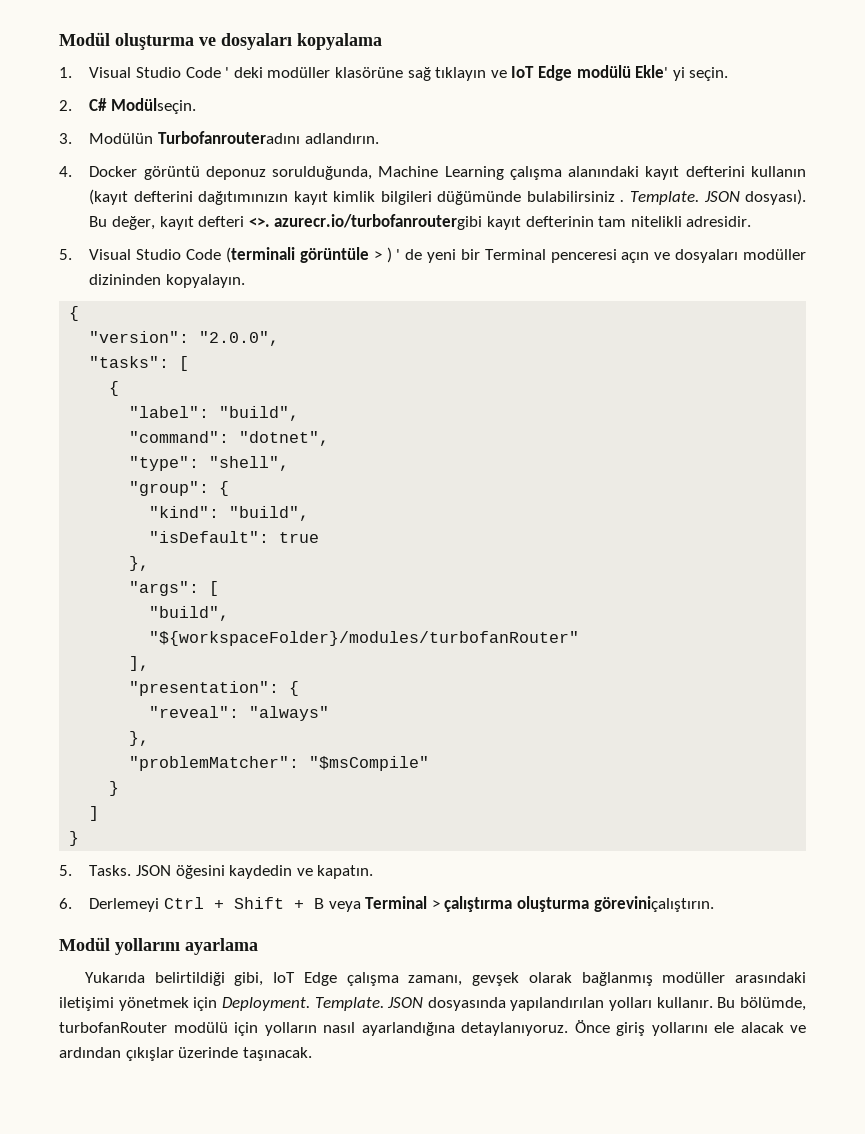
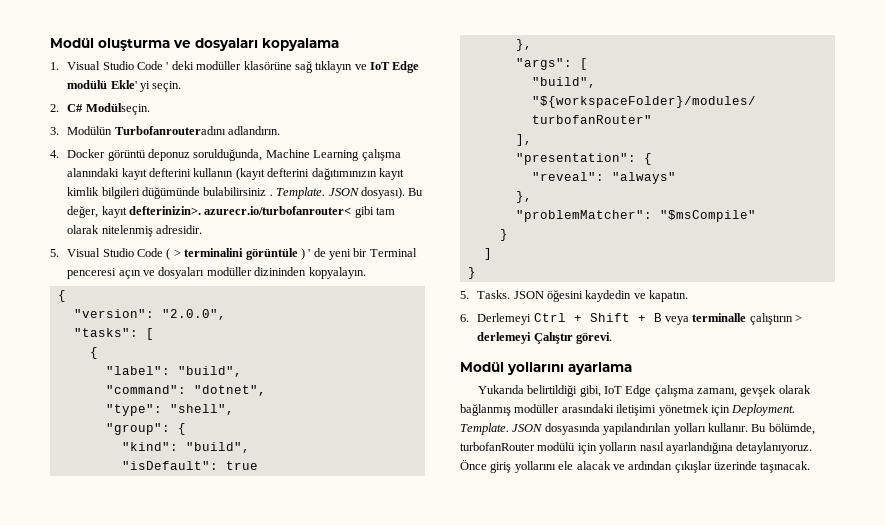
[198,214,682,230] defteri <>. azurecr.io/turbofanroutergibi kayıt defterinin tam nitelikli -> [129,206,396,218] [67,225,153,237] defterinizin>. azurecr.io/turbofanrouter< gibi tam olarak nitelenmiş
[225,247,382,263] (terminali görüntüle > -> [166,248,298,260] ( > terminalini görüntüle
[365,896,714,912] Terminal > çalıştırma oluşturma göreviniçalıştırın. -> [692,313,803,325] [477,332,613,344] terminalle çalıştırın > derlemeyi Çalıştır görevi.

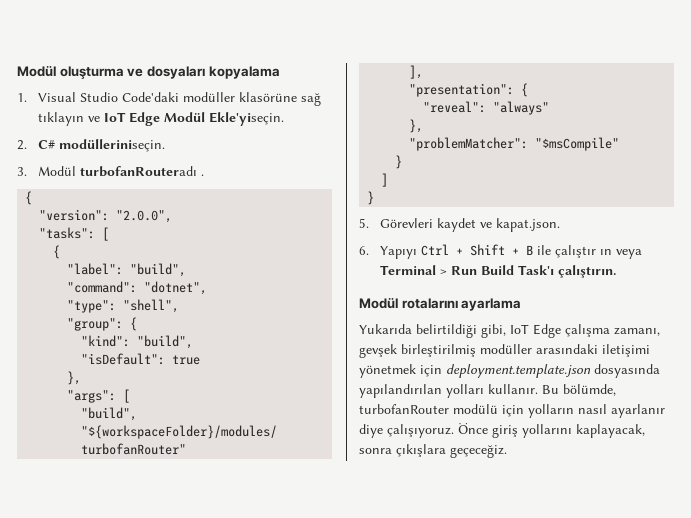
[137,61,194,70] Code ' deki -> [121,92,179,102] Code'daki
[67,80,182,92] modülü Ekle' yi seçin. -> [163,112,284,126] Modül Ekle'yiseçin.
[85,103,150,115] Modülseçin. -> [58,139,165,152] modülleriniseçin.
[67,126,281,135] [50,149,401,161] [67,168,404,180] [67,187,424,199] [67,206,396,218] [67,225,203,237] [50,248,417,260] [67,267,366,279] Modülün Turbofanrouteradını adlandırın. // 4. Docker görüntü deponuz sorulduğunda, Machine Learning çalışma alanındaki kayıt defterini kullanın (kayıt defterini dağıtımınızın kayıt kimlik bilgileri düğümünde bulabilirsiniz . Template. JSON dosyası). Bu değer, kayıt defterinizin>. azurecr.io/turbofanrouter< gibi tam olarak nitelenmiş adresidir. // 5. Visual Studio Code ( > terminalini görüntüle ) ' de yeni bir Terminal penceresi açın ve dosyaları modüller dizininden kopyalayın. -> [37,166,204,177] Modül turbofanRouteradı .
[477,290,689,302] Tasks. JSON öğesini kaydedin ve kapatın. -> [379,218,560,232] Görevleri kaydet ve kapat.json.
[477,313,532,325] Derlemeyi -> [379,246,417,259] Yapıyı
[665,313,803,325] [477,332,613,344] [460,362,564,375] veya terminalle çalıştırın > derlemeyi Çalıştır görevi. // Modül yollarını -> [536,245,642,259] [379,265,616,278] [359,297,458,309] ile çalıştır ın veya Terminal > Run Build Task'ı çalıştırın. // Modül rotalarını
[778,385,811,394] [460,404,511,416] olarak bağlanmış -> [401,344,476,357] birleştirilmiş
[731,404,796,416] [460,423,543,435] Deployment. Template. JSON -> [446,364,591,378] deployment.template.json
[665,442,813,454] [460,460,811,473] ayarlandığına detaylanıyoruz. Önce giriş yollarını ele alacak ve ardından çıkışlar üzerinde taşınacak. -> [611,404,665,418] [359,423,645,438] [359,444,507,458] ayarlanır diye çalışıyoruz. Önce giriş yollarını kaplayacak, sonra çıkışlara geçeceğiz.

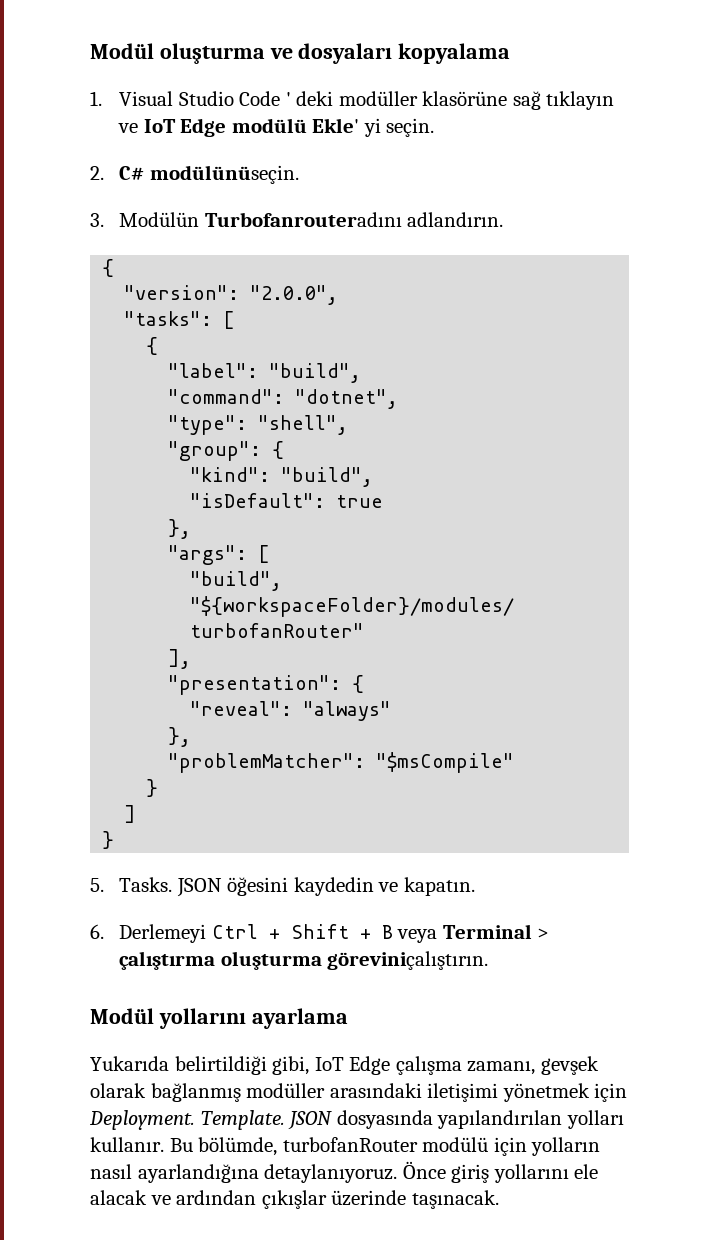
[121,92,179,102] Code'daki -> [239,91,334,106] Code ' deki
[163,112,284,126] Modül Ekle'yiseçin. -> [231,118,435,137] modülü Ekle' yi seçin.
[58,139,165,152] modülleriniseçin. -> [149,165,299,184] modülünüseçin.
[37,166,204,177] Modül turbofanRouteradı . -> [119,212,504,227] Modülün Turbofanrouteradını adlandırın.
[379,218,560,232] Görevleri kaydet ve kapat.json. -> [119,877,475,897] Tasks. JSON öğesini kaydedin ve kapatın.
[379,246,417,259] Yapıyı -> [119,924,207,943] Derlemeyi
[536,245,642,259] [379,265,616,278] [359,297,458,309] ile çalıştır ın veya Terminal > Run Build Task'ı çalıştırın. // Modül rotalarını -> [397,924,550,943] [119,951,489,970] [90,1008,246,1029] veya Terminal > çalıştırma oluşturma göreviniçalıştırın. // Modül yollarını
[401,344,476,357] birleştirilmiş -> [90,1083,241,1102] olarak bağlanmış
[446,364,591,378] deployment.template.json -> [89,1110,333,1130] Deployment. Template. JSON
[611,404,665,418] [359,423,645,438] [359,444,507,458] ayarlanır diye çalışıyoruz. Önce giriş yollarını kaplayacak, sonra çıkışlara geçeceğiz. -> [137,1161,599,1183] [90,1190,499,1209] ayarlandığına detaylanıyoruz. Önce giriş yollarını ele alacak ve ardından çıkışlar üzerinde taşınacak.

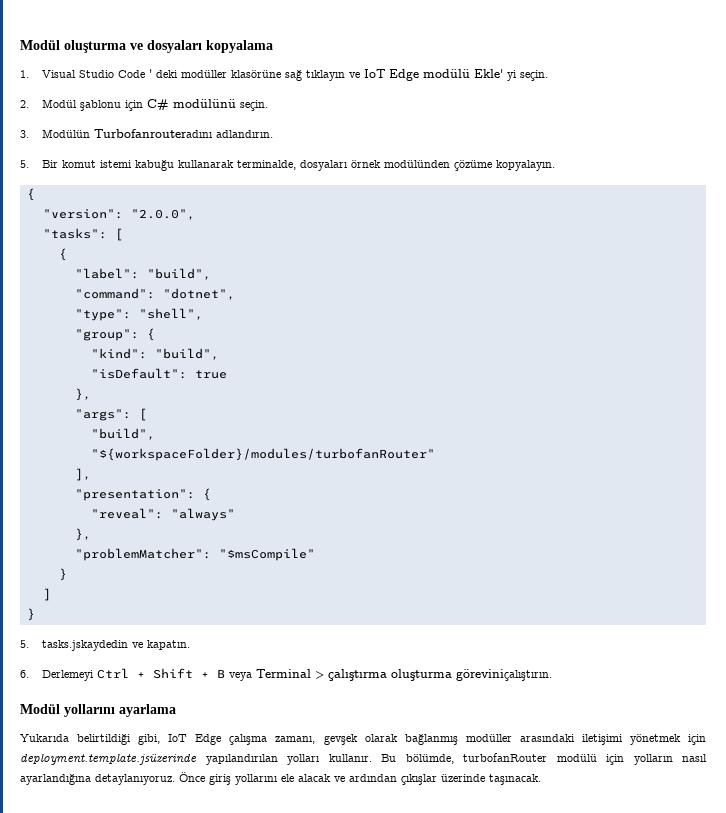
[119,165,299,184] [90,212,504,227] C# modülünüseçin. // 3. Modülün Turbofanrouteradını adlandırın. -> [42,99,269,111] [20,129,274,138] [20,160,556,171] Modül şablonu için C# modülünü seçin. // 3. Modülün Turbofanrouteradını adlandırın. // 5. Bir komut istemi kabuğu kullanarak terminalde, dosyaları örnek modülünden çözüme kopyalayın.
[119,877,374,897] Tasks. JSON öğesini kaydedin -> [42,640,129,651] tasks.jskaydedin
[89,1110,433,1130] Deployment. Template. JSON dosyasında -> [20,754,197,765] deployment.template.jsüzerinde

